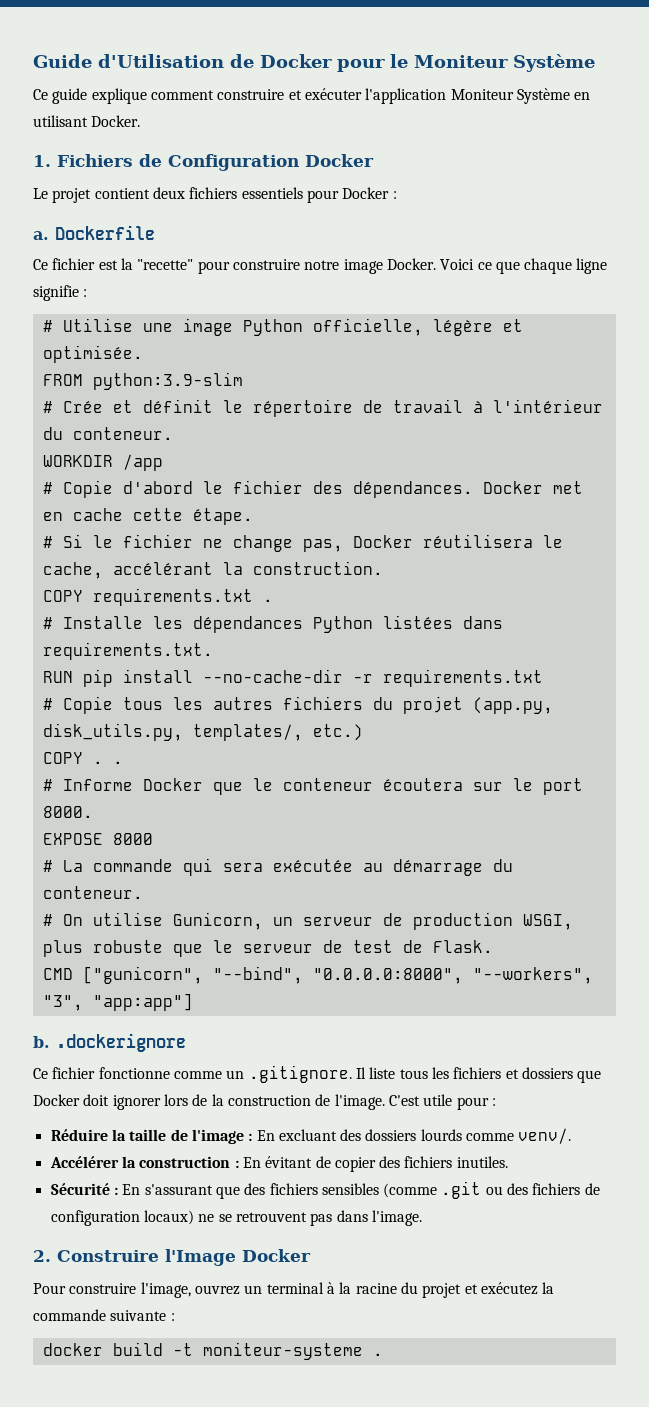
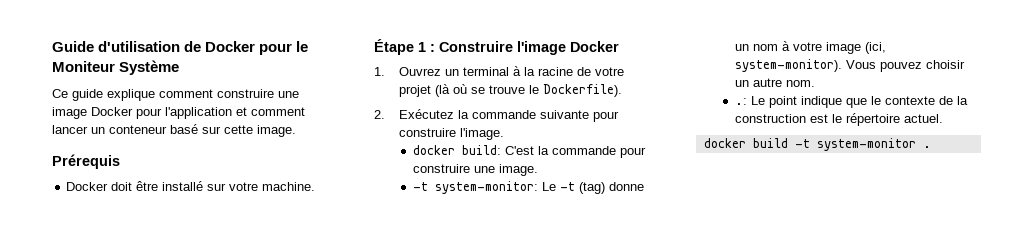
[98,54,224,68] d'Utilisation -> [98,41,181,52] d'utilisation
[288,88,591,104] [33,115,141,127] [33,154,374,171] [33,187,397,203] [33,225,155,240] [33,258,608,274] [33,285,88,301] [42,318,523,336] [42,345,143,363] [42,372,243,390] [42,399,603,417] [42,427,173,440] [42,454,163,471] [42,480,583,498] [42,508,253,525] [42,534,563,552] [42,561,383,579] [42,588,273,606] [42,615,503,633] [42,642,213,660] [42,669,543,687] [42,696,553,714] [42,723,363,741] [42,752,123,764] [42,778,583,795] [42,806,93,818] [42,833,153,845] [42,858,513,876] [42,886,143,899] [42,912,573,930] [42,940,493,957] [42,966,593,984] [42,993,193,1011] [33,1033,186,1052] [33,1065,602,1083] [33,1094,496,1110] [50,1128,572,1144] [49,1156,508,1172] [50,1181,600,1199] [50,1210,422,1226] [33,1249,311,1266] [33,1282,240,1298] et exécuter l'application Moniteur Système en utilisant Docker. // 1. Fichiers de Configuration Docker // Le projet contient deux fichiers essentiels pour Docker : // a. Dockerfile // Ce fichier est la "recette" pour construire notre image Docker. Voici ce que chaque ligne signifie : // # Utilise une image Python officielle, légère et optimisée. // FROM python:3.9-slim // # Crée et définit le répertoire de travail à l'intérieur du conteneur. // WORKDIR /app // # Copie d'abord le fichier des dépendances. Docker met en cache cette étape. // # Si le fichier ne change pas, Docker réutilisera le cache, accélérant la construction. // COPY requirements.txt . // # Installe les dépendances Python listées dans requirements.txt. // RUN pip install --no-cache-dir -r requirements.txt // # Copie tous les autres fichiers du projet (app.py, disk_utils.py, templates/, etc.) // COPY . . // # Informe Docker que le conteneur écoutera sur le port 8000. // EXPOSE 8000 // # La commande qui sera exécutée au démarrage du conteneur. // # On utilise Gunicorn, un serveur de production WSGI, plus robuste que le serveur de test de Flask. // CMD ["gunicorn", "--bind", "0.0.0.0:8000", "--workers", "3", "app:app"] // b. .dockerignore // Ce fichier fonctionne comme un .gitignore. Il liste tous les fichiers et dossiers que Docker doit ignorer lors de la construction de l'image. C'est utile pour : // Réduire la taille de l'image : En excluant des dossiers lourds comme venv/. // Accélérer la construction : En évitant de copier des fichiers inutiles. // Sécurité : En s'assurant que des fichiers sensibles (comme .git ou des fichiers de configuration locaux) ne se retrouvent pas dans l'image. // 2. Construire l'Image Docker // Pour construire l'image, ouvrez -> [278,91,299,98] [52,107,305,119] [52,124,296,137] [52,154,120,169] [66,181,316,191] [374,39,619,55] [374,67,441,76] une image Docker pour l'application et comment lancer un conteneur basé sur cette image. // Prérequis // Docker doit être installé sur votre machine. // Étape 1 : Construire l'image Docker // 1. Ouvrez
[400,1282,555,1298] [33,1309,175,1321] du projet et exécutez la commande suivante : -> [576,67,624,76] [398,84,622,97] [374,109,619,122] [398,128,504,140] [413,145,647,158] [413,164,539,176] [413,181,645,194] [735,41,887,54] [735,59,966,72] [735,78,816,87] [735,96,969,108] [735,113,944,126] de votre projet (là où se trouve le Dockerfile). // 2. Exécutez la commande suivante pour construire l'image. // docker build: C'est la commande pour construire une image. // -t system-monitor: Le -t (tag) donne un nom à votre image (ici, system-monitor). Vous pouvez choisir un autre nom. // .: Le point indique que le contexte de la construction est le répertoire actuel.
[202,1342,363,1360] moniteur-systeme -> [816,138,916,151] system-monitor

